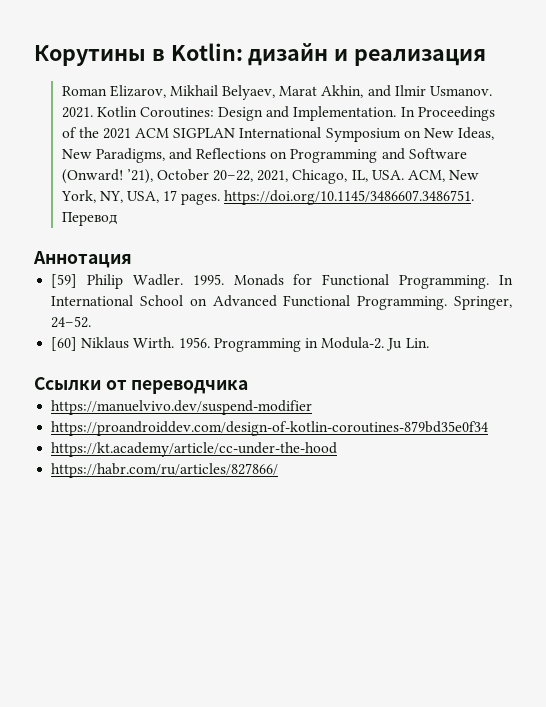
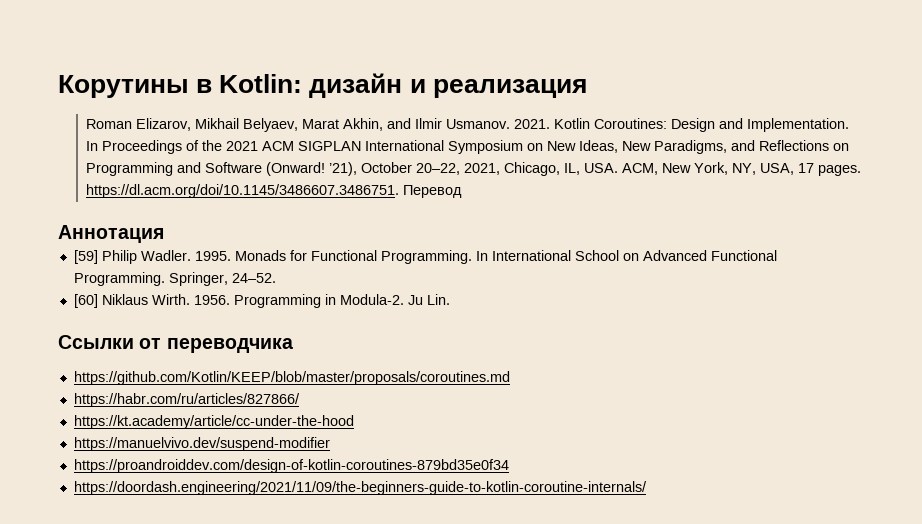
[224,190,475,205] https://doi.org/10.1145/3486607.3486751. -> [85,184,399,198] https://dl.acm.org/doi/10.1145/3486607.3486751.
(249, 387) none -> [73,371,510,385] [73,393,300,407] [73,415,354,429] // https://github.com/Kotlin/KEEP/blob/master/proposals/coroutines.md // https://habr.com/ru/articles/827866/ // https://kt.academy/article/cc-under-the-hood
[51,442,338,457] [51,463,279,478] https://kt.academy/article/cc-under-the-hood // https://habr.com/ru/articles/827866/ -> [73,481,647,495] https://doordash.engineering/2021/11/09/the-beginners-guide-to-kotlin-coroutine-internals/

